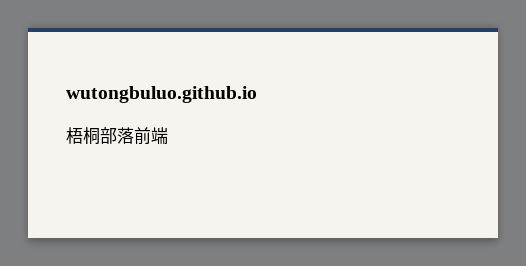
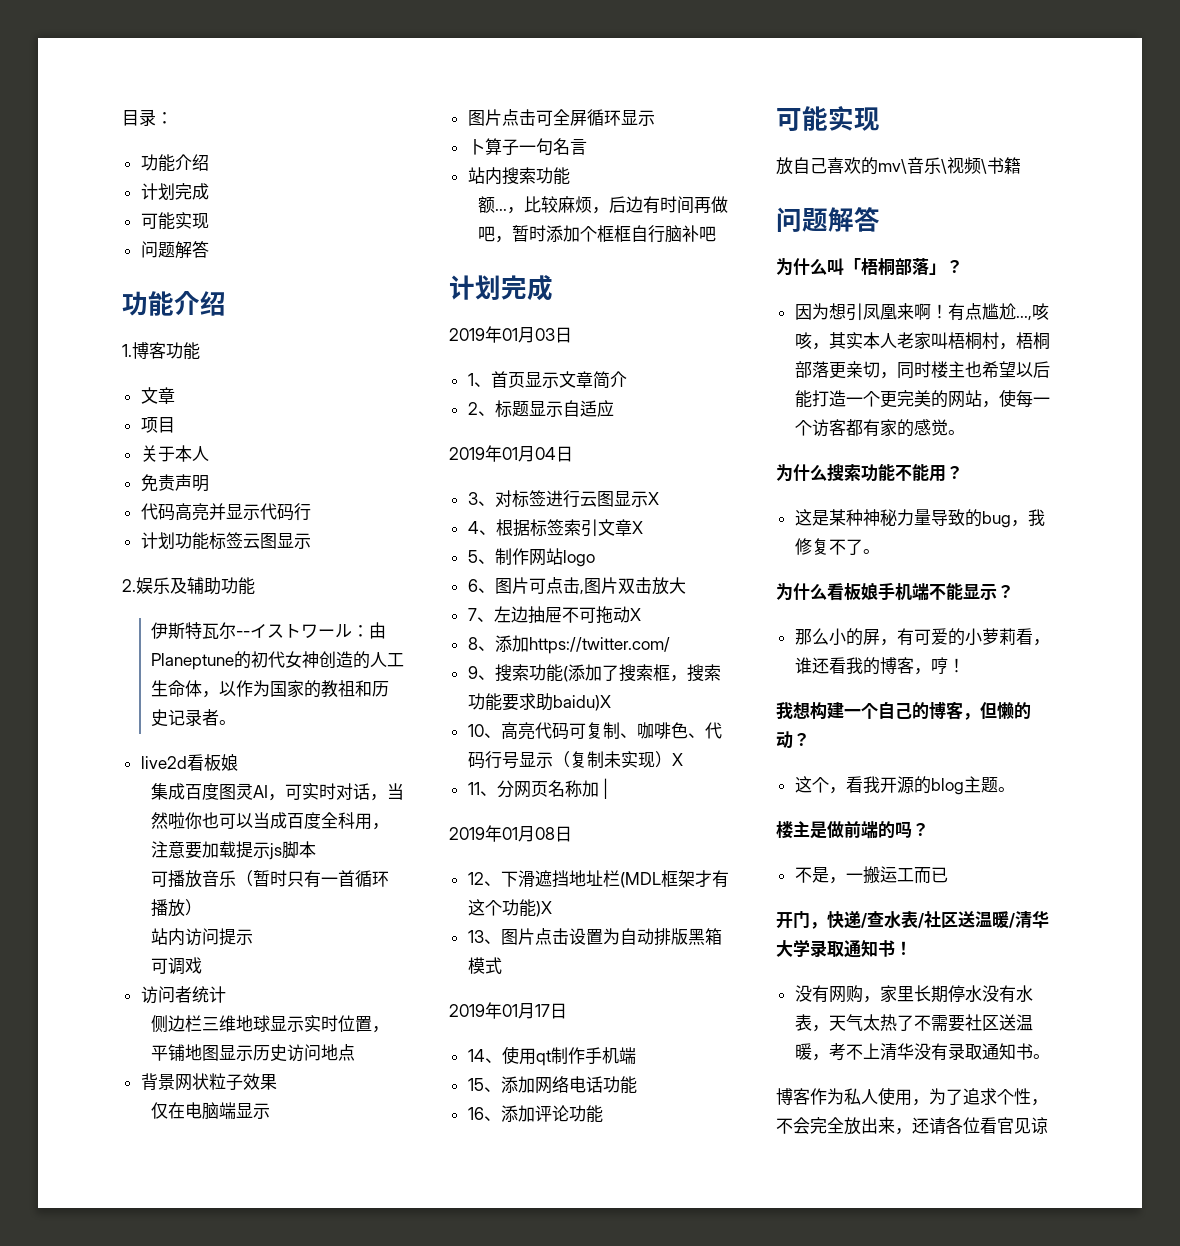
[66,86,257,103] [66,127,168,145] wutongbuluo.github.io // 梧桐部落前端 -> [122,109,173,126] [140,154,209,172] [140,183,209,200] [140,212,209,230] [140,240,209,259] [122,291,226,316] [122,342,200,360] [140,387,175,404] [140,417,175,433] [140,445,209,462] [140,474,209,492] [140,503,311,521] [140,532,311,550] [122,577,255,595] [150,622,386,639] [150,651,404,670] [150,680,389,698] [150,709,236,727] [140,754,238,771] [150,783,404,801] [150,812,389,830] [150,841,316,860] [150,870,389,888] [150,899,202,917] [150,928,253,946] [150,957,202,975] [140,986,226,1004] [150,1015,389,1033] [150,1044,355,1062] [140,1073,277,1091] [150,1102,270,1120] [467,109,655,126] [467,138,587,156] [467,167,570,185] [477,196,728,214] [477,225,716,243] [449,275,553,301] [449,326,572,343] [467,371,627,389] [467,400,614,418] [449,445,573,462] [467,490,659,508] [467,519,643,537] [467,548,595,567] [467,577,686,595] [467,606,641,624] [467,635,670,654] [467,664,721,682] [467,693,611,711] [467,722,722,740] [467,751,683,769] [467,778,609,799] [449,825,572,842] [467,870,729,888] [467,899,552,917] [467,928,722,946] [467,957,502,974] [449,1002,567,1019] [467,1046,636,1066] [467,1076,637,1094] [467,1105,603,1123] [776,106,880,131] [776,157,1021,175] [776,207,880,232] [776,258,963,276] [794,303,1049,321] [794,332,1050,350] [794,361,1050,379] [794,389,1050,408] [794,419,965,437] [776,463,963,482] [794,509,1045,528] [794,538,880,555] [776,582,1014,601] [794,628,1050,646] [794,657,965,675] [776,701,1031,720] [776,731,810,748] [794,776,1015,795] [776,821,929,839] [794,866,948,884] [776,910,1049,929] [776,939,912,958] [794,985,1033,1003] [794,1014,1033,1032] [794,1043,1050,1061] [776,1087,1048,1106] [776,1117,1048,1135] 目录： // 功能介绍 // 计划完成 // 可能实现 // 问题解答 // 功能介绍 // 1.博客功能 // 文章 // 项目 // 关于本人 // 免责声明 // 代码高亮并显示代码行 // 计划功能标签云图显示 // 2.娱乐及辅助功能 // 伊斯特瓦尔--イストワール：由Planeptune的初代女神创造的人工生命体，以作为国家的教祖和历史记录者。 // live2d看板娘 // 集成百度图灵AI，可实时对话，当然啦你也可以当成百度全科用，注意要加载提示js脚本 // 可播放音乐（暂时只有一首循环播放） // 站内访问提示 // 可调戏 // 访问者统计 // 侧边栏三维地球显示实时位置，平铺地图显示历史访问地点 // 背景网状粒子效果 // 仅在电脑端显示 // 图片点击可全屏循环显示 // 卜算子一句名言 // 站内搜索功能 // 额...，比较麻烦，后边有时间再做吧，暂时添加个框框自行脑补吧 // 计划完成 // 2019年01月03日 // 1、首页显示文章简介 // 2、标题显示自适应 // 2019年01月04日 // 3、对标签进行云图显示X // 4、根据标签索引文章X // 5、制作网站logo // 6、图片可点击,图片双击放大 // 7、左边抽屉不可拖动X // 8、添加https://twitter.com/ // 9、搜索功能(添加了搜索框，搜索功能要求助baidu)X // 10、高亮代码可复制、咖啡色、代码行号显示（复制未实现）X // 11、分网页名称加 | // 2019年01月08日 // 12、下滑遮挡地址栏(MDL框架才有这个功能)X // 13、图片点击设置为自动排版黑箱模式 // 2019年01月17日 // 14、使用qt制作手机端 // 15、添加网络电话功能 // 16、添加评论功能 // 可能实现 // 放自己喜欢的mv\音乐\视频\书籍 // 问题解答 // 为什么叫「梧桐部落」？ // 因为想引凤凰来啊！有点尴尬...,咳咳，其实本人老家叫梧桐村，梧桐部落更亲切，同时楼主也希望以后能打造一个更完美的网站，使每一个访客都有家的感觉。 // 为什么搜索功能不能用？ // 这是某种神秘力量导致的bug，我修复不了。 // 为什么看板娘手机端不能显示？ // 那么小的屏，有可爱的小萝莉看，谁还看我的博客，哼！ // 我想构建一个自己的博客，但懒的动？ // 这个，看我开源的blog主题。 // 楼主是做前端的吗？ // 不是，一搬运工而已 // 开门，快递/查水表/社区送温暖/清华大学录取通知书！ // 没有网购，家里长期停水没有水表，天气太热了不需要社区送温暖，考不上清华没有录取通知书。 // 博客作为私人使用，为了追求个性，不会完全放出来，还请各位看官见谅

